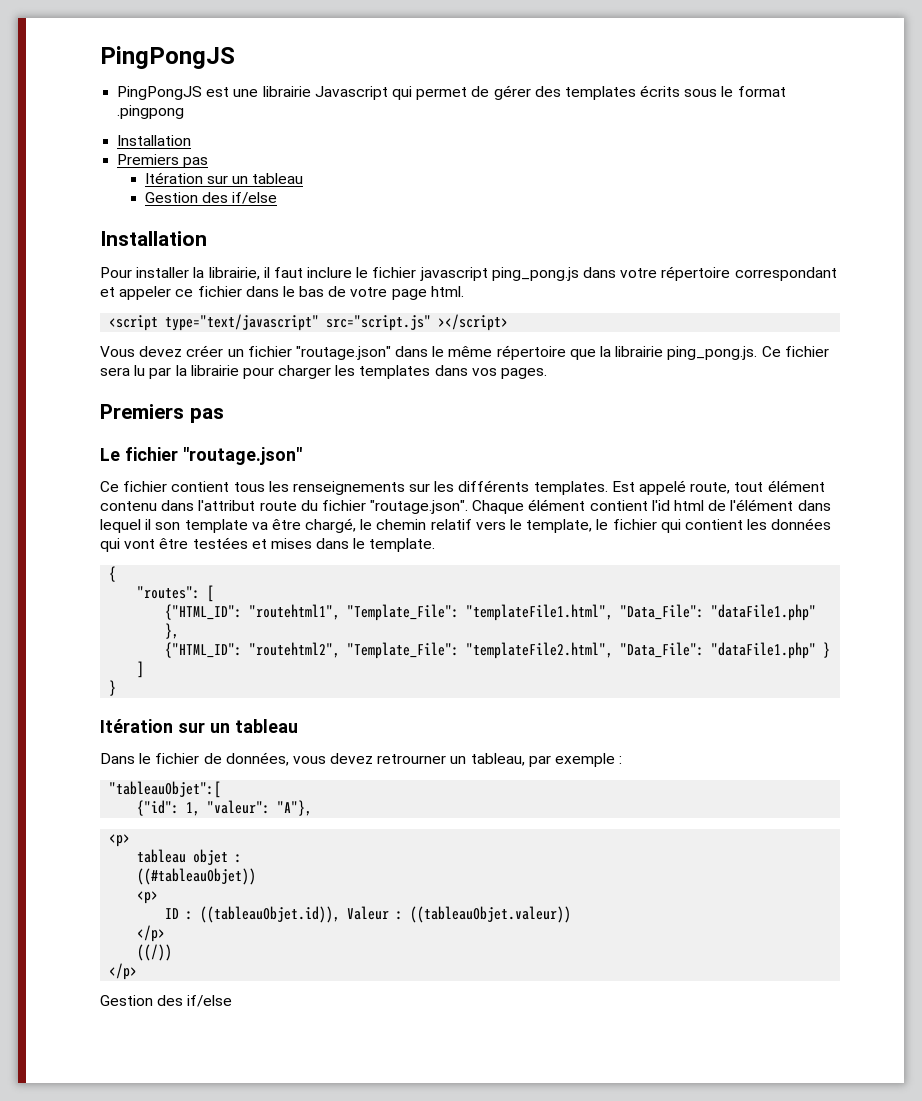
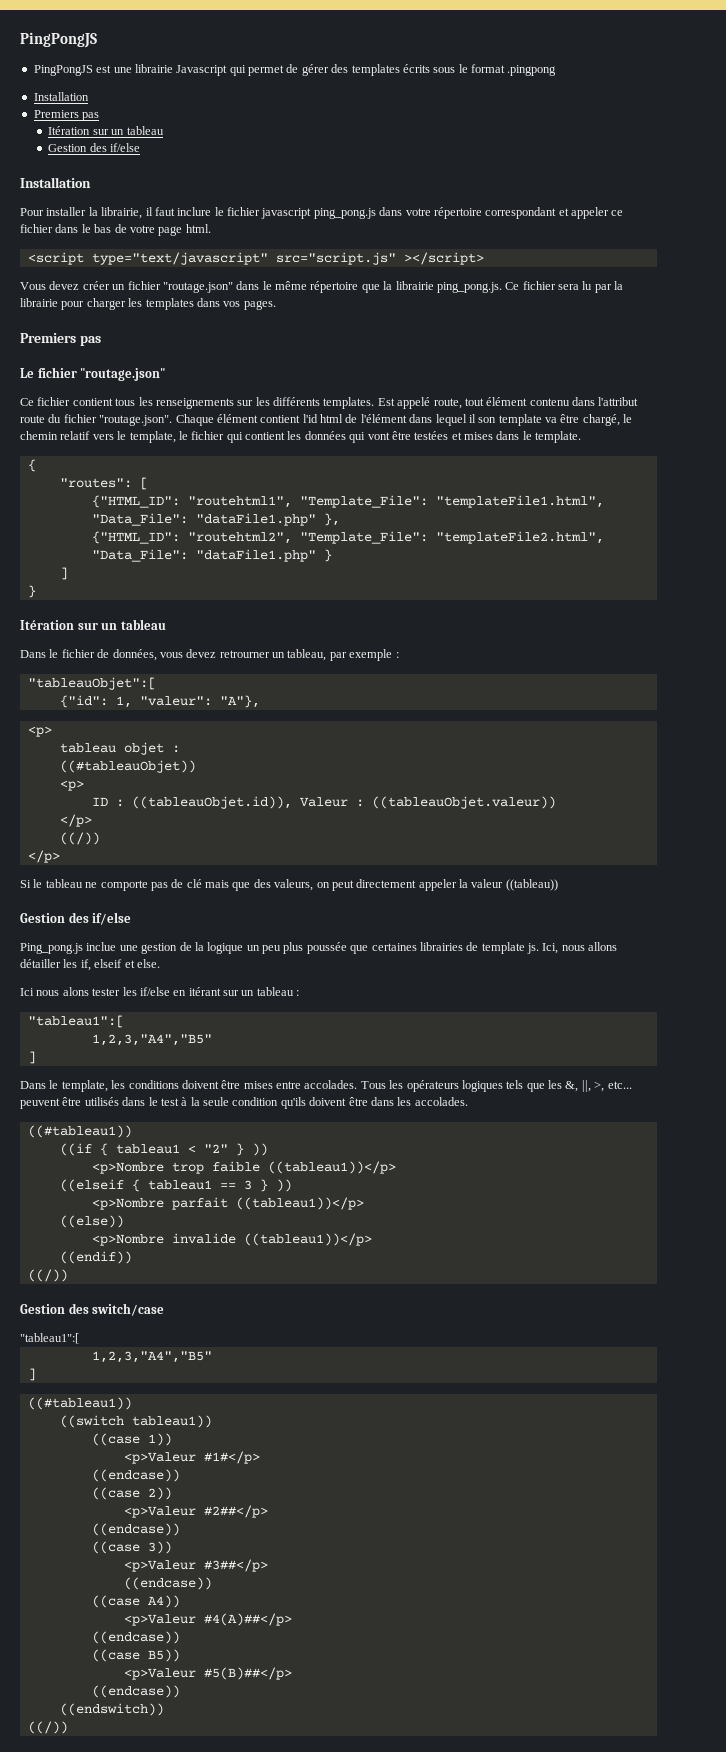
[100,995,233,1007] Gestion des if/else -> [20,879,558,891] [20,912,132,925] [20,942,618,954] [20,959,160,971] [20,987,300,996] [27,1015,124,1028] [91,1034,212,1046] [27,1051,36,1064] [20,1080,632,1092] [20,1097,468,1109] [27,1125,132,1138] [59,1143,268,1156] [91,1161,396,1174] [59,1179,292,1192] [91,1197,364,1210] [59,1215,124,1228] [91,1233,372,1246] [59,1251,132,1264] [27,1269,68,1282] [20,1303,165,1316] [20,1333,79,1344] [91,1351,212,1363] [27,1368,36,1381] [27,1397,132,1410] [59,1415,212,1428] [91,1433,172,1446] [123,1451,260,1464] [91,1469,180,1482] [91,1487,172,1500] [123,1505,268,1518] [91,1523,180,1536] [91,1541,172,1554] [123,1559,268,1572] [123,1577,212,1590] [91,1595,180,1608] [123,1613,292,1626] [91,1631,180,1644] [91,1649,180,1662] [123,1667,292,1680] [91,1685,180,1698] [59,1703,164,1716] [27,1721,68,1734] Si le tableau ne comporte pas de clé mais que des valeurs, on peut directement appeler la valeur ((tableau)) // Gestion des if/else // Ping_pong.js inclue une gestion de la logique un peu plus poussée que certaines librairies de template js. Ici, nous allons détailler les if, elseif et else. // Ici nous alons tester les if/else en itérant sur un tableau : // "tableau1":[ // 1,2,3,"A4","B5" // ] // Dans le template, les conditions doivent être mises entre accolades. Tous les opérateurs logiques tels que les &, ||, >, etc... peuvent être utilisés dans le test à la seule condition qu'ils doivent être dans les accolades. // ((#tableau1)) // ((if { tableau1 < "2" } )) // <p>Nombre trop faible ((tableau1))</p> // ((elseif { tableau1 == 3 } )) // <p>Nombre parfait ((tableau1))</p> // ((else)) // <p>Nombre invalide ((tableau1))</p> // ((endif)) // ((/)) // Gestion des switch/case // "tableau1":[ // 1,2,3,"A4","B5" // ] // ((#tableau1)) // ((switch tableau1)) // ((case 1)) // <p>Valeur #1#</p> // ((endcase)) // ((case 2)) // <p>Valeur #2##</p> // ((endcase)) // ((case 3)) // <p>Valeur #3##</p> // ((endcase)) // ((case A4)) // <p>Valeur #4(A)##</p> // ((endcase)) // ((case B5)) // <p>Valeur #5(B)##</p> // ((endcase)) // ((endswitch)) // ((/))

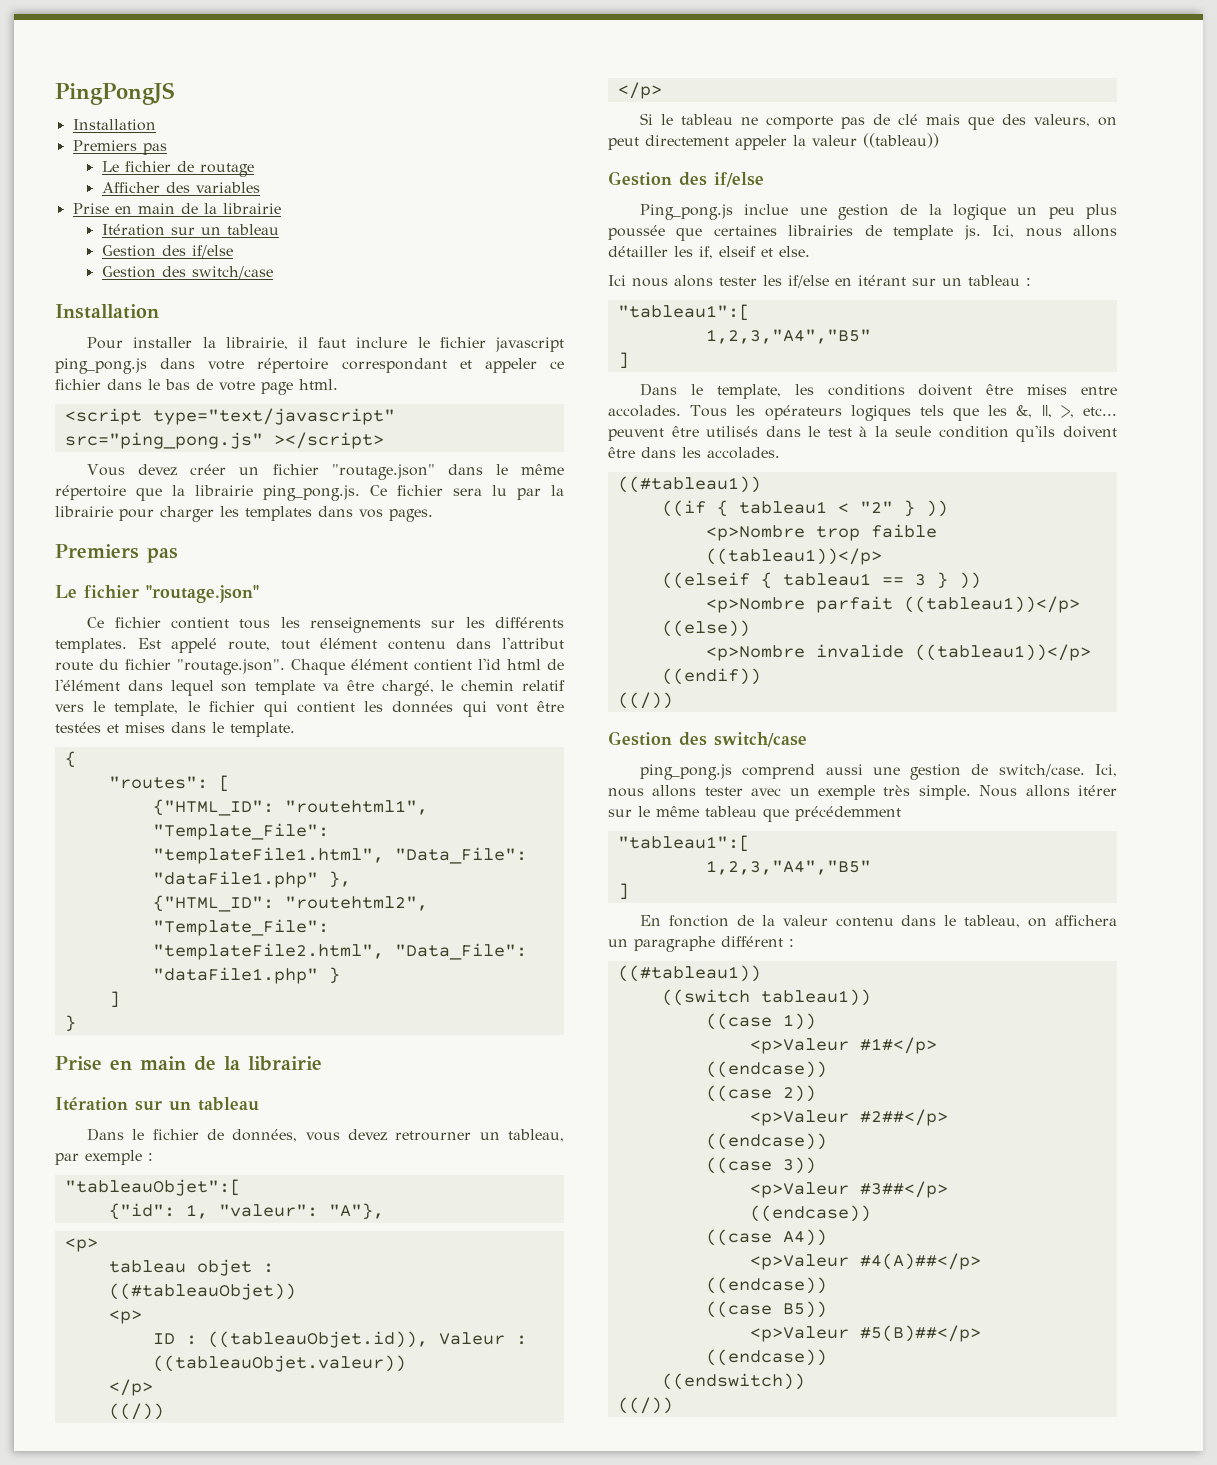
[33,64,557,76] [33,92,89,101] [33,110,100,121] PingPongJS est une librairie Javascript qui permet de gérer des templates écrits sous le format .pingpong // Installation // Premiers pas -> [72,119,156,131] [72,140,167,155] [101,161,254,177] [101,182,260,193] [72,203,281,214] Installation // Premiers pas // Le fichier de routage // Afficher des variables // Prise en main de la librairie
(141, 147) none -> [101,266,273,279] // Gestion des switch/case
[275,252,396,265] src="script.js" -> [64,432,263,449] src="ping_pong.js"
[468,414,476,423] il -> (214, 688) none
(36, 591) none -> [55,1056,322,1071] // Prise en main de la librairie
[20,1333,79,1344] [91,1351,212,1363] [27,1368,36,1381] "tableau1":[ // 1,2,3,"A4","B5" // ] -> [640,764,1117,780] [608,785,1117,800] [608,806,901,822] [617,835,750,852] [705,860,871,875] [617,883,629,900] [640,915,1117,928] [608,936,794,952] ping_pong.js comprend aussi une gestion de switch/case. Ici, nous allons tester avec un exemple très simple. Nous allons itérer sur le même tableau que précédemment // "tableau1":[ // 1,2,3,"A4","B5" // ] // En fonction de la valeur contenu dans le tableau, on affichera un paragraphe différent :

